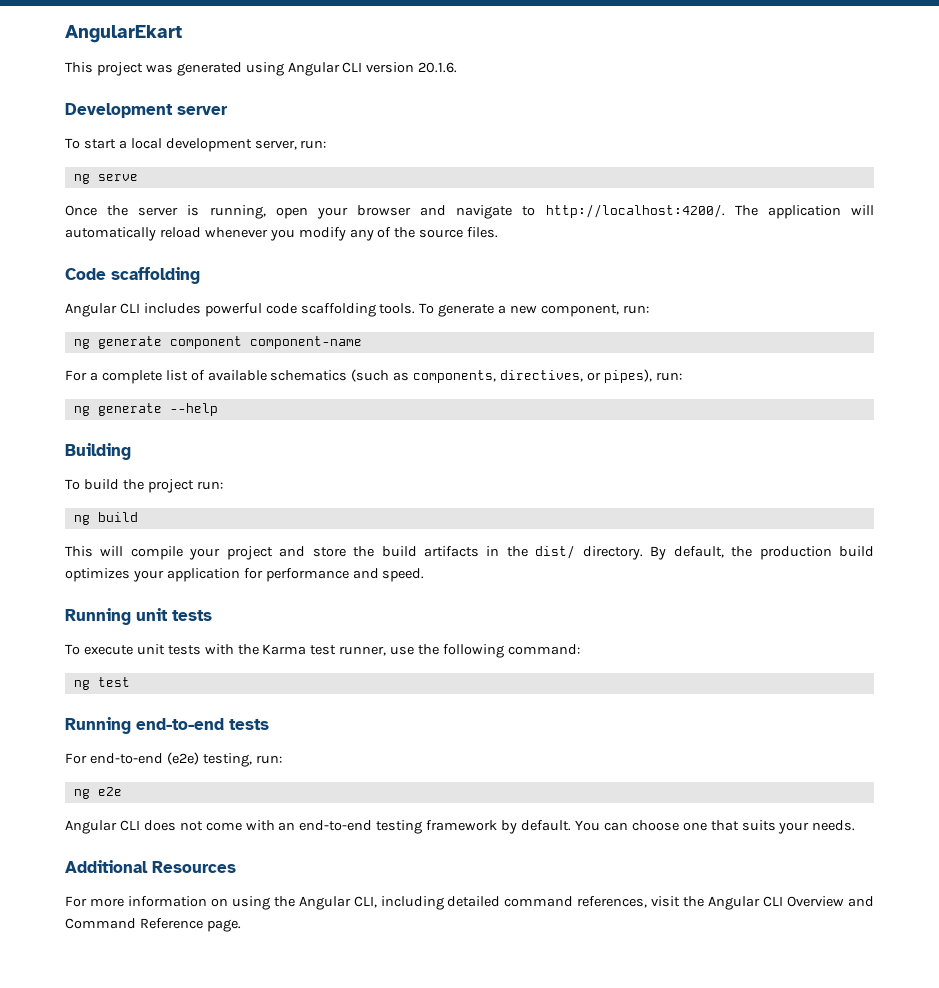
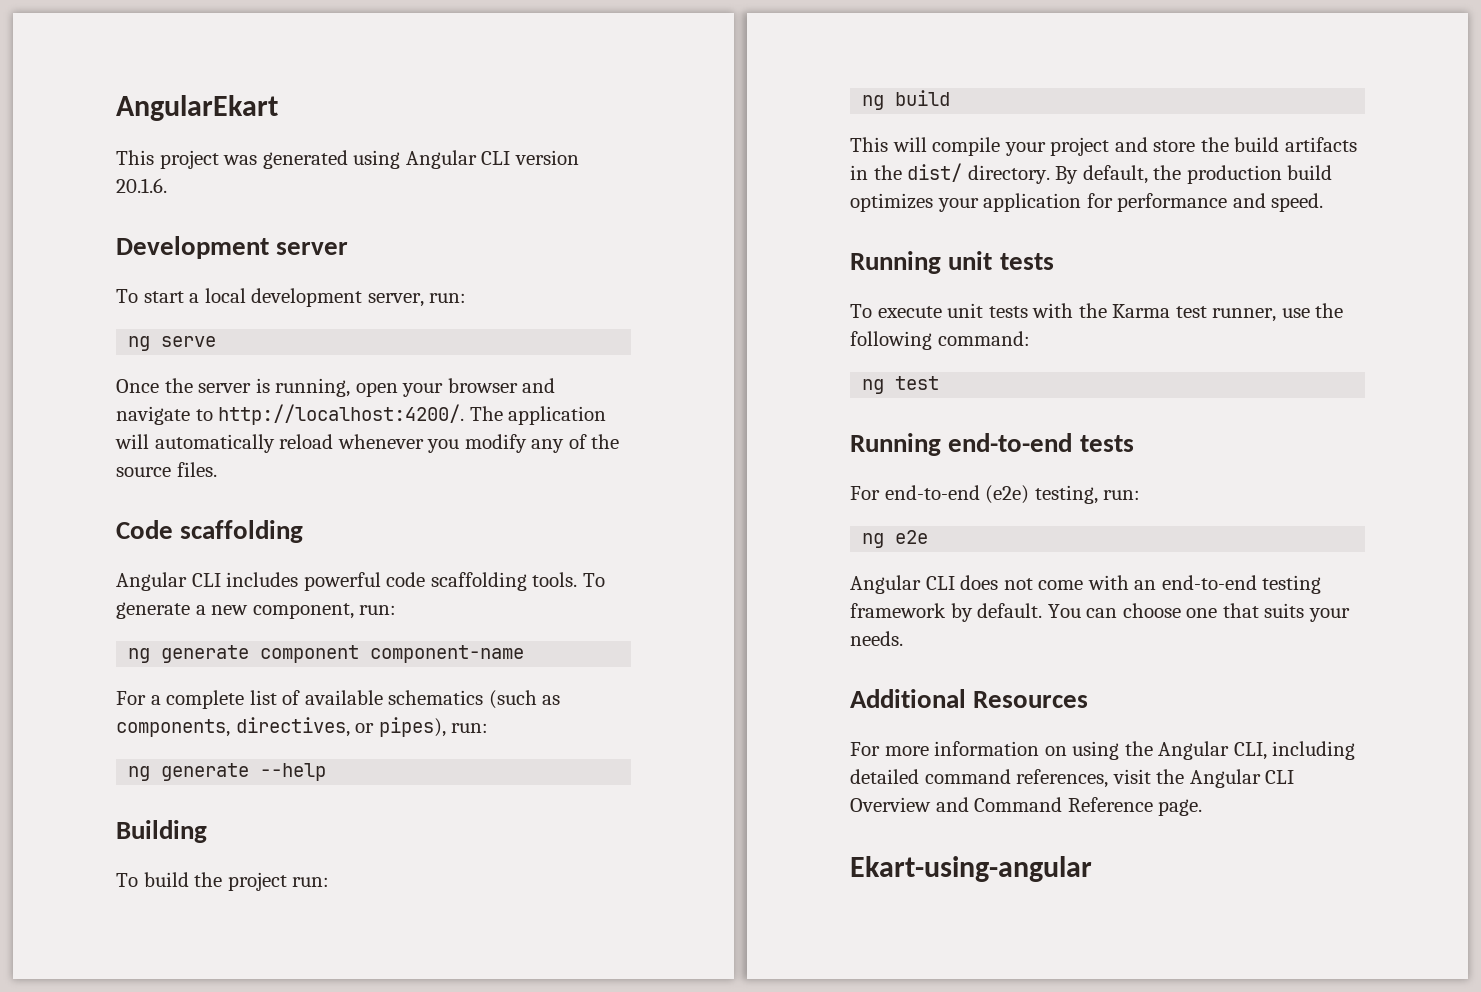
(241, 925) none -> [850,856,1092,882] // Ekart-using-angular

